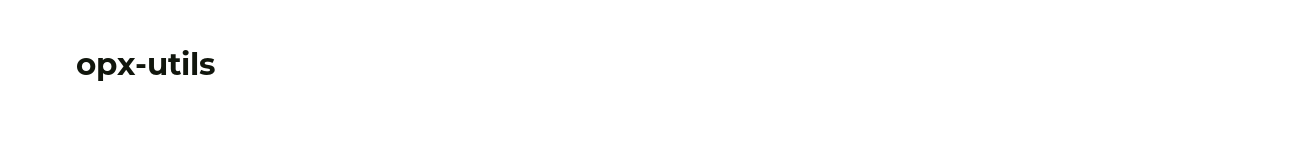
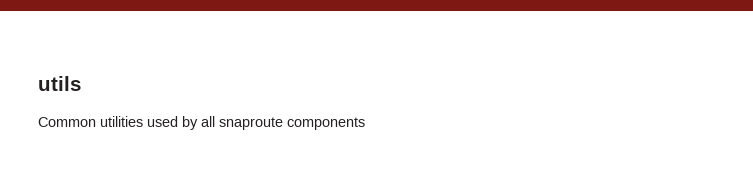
[76,50,215,81] opx-utils -> [38,76,81,91] [38,116,365,130] utils // Common utilities used by all snaproute components

